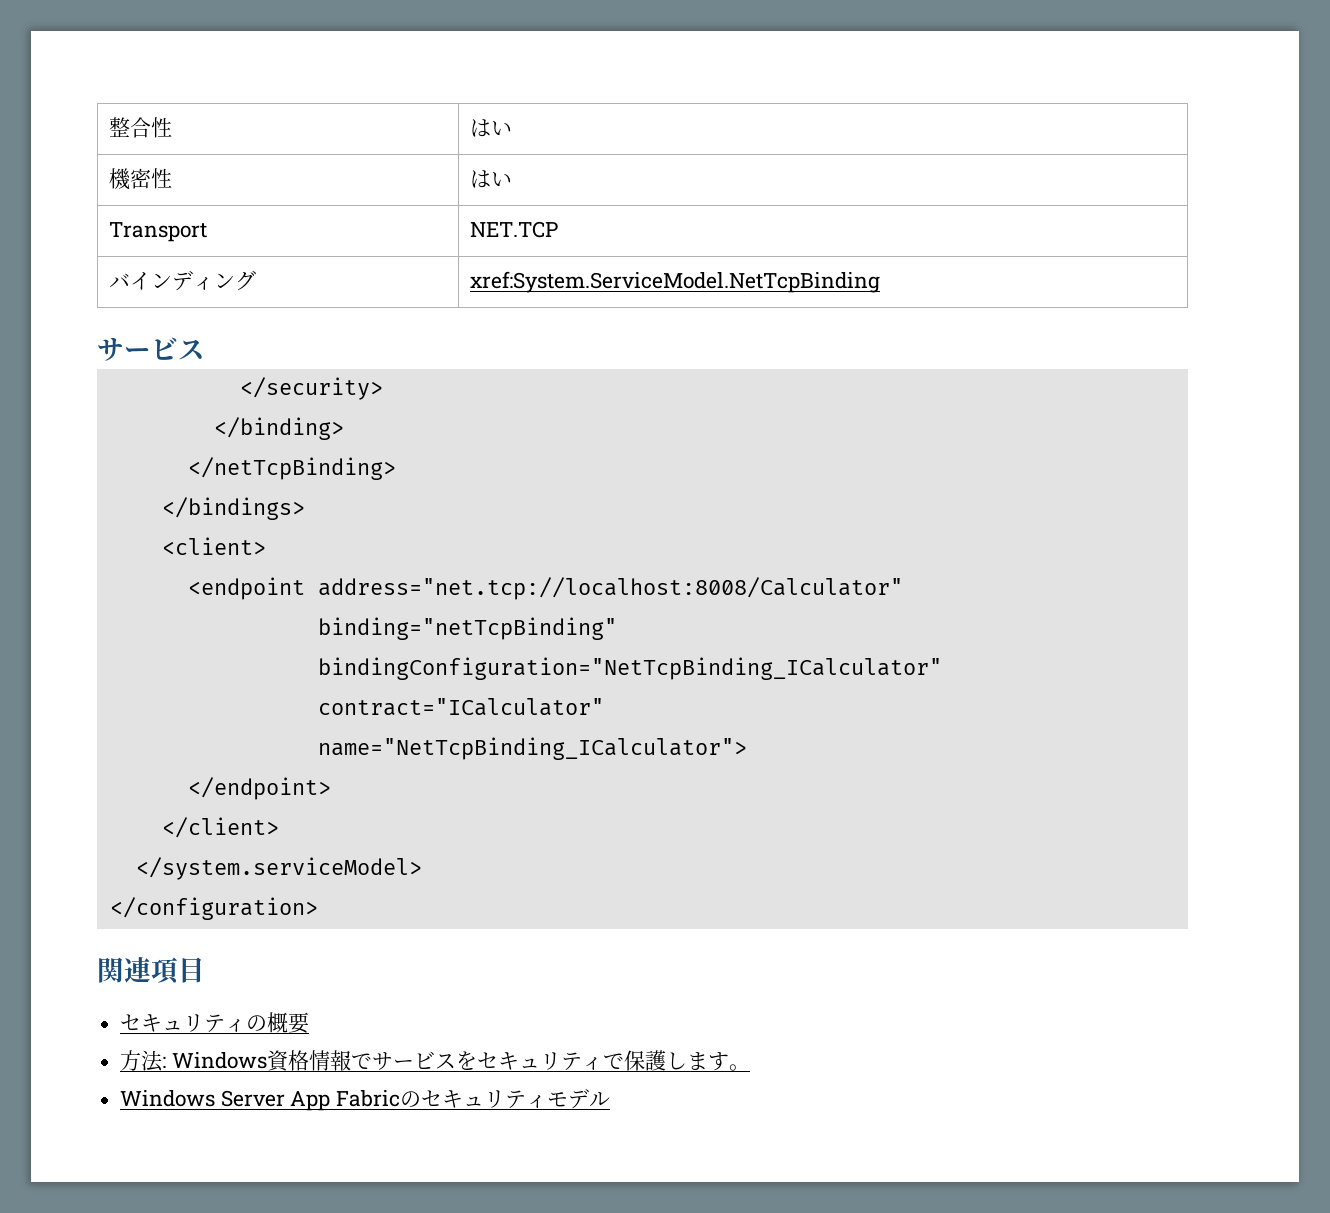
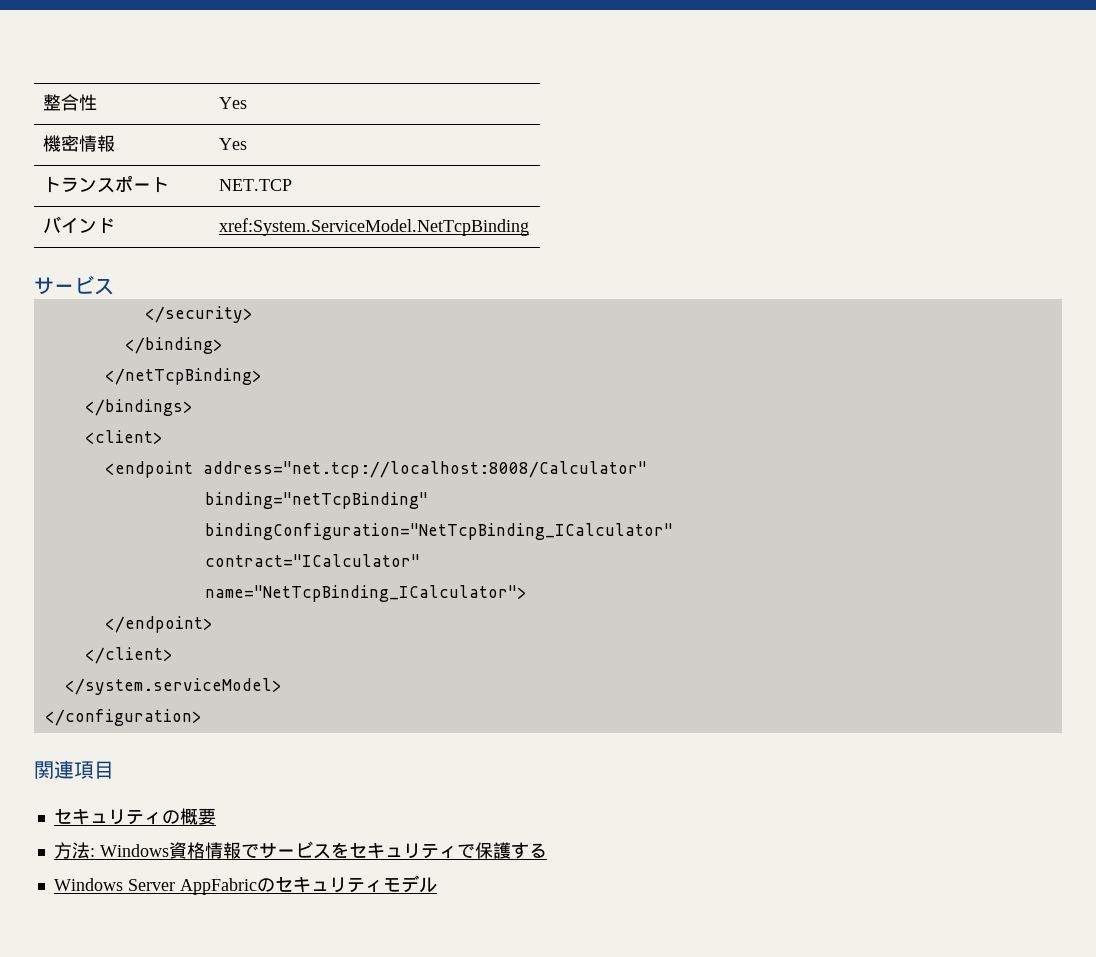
[469,119,512,137] はい -> [219,97,248,109] Yes
[150,168,172,189] [469,170,512,188] [108,222,207,242] 性 | はい // Transport -> [79,135,116,152] [219,138,248,150] [43,175,170,193] 情報 | Yes // トランスポート
[171,270,256,291] ディング -> [97,218,116,234] ド
[665,1052,750,1071] します。 -> [510,842,547,859] する
[290,1090,401,1111] App Fabric -> [179,878,257,895] AppFabric

